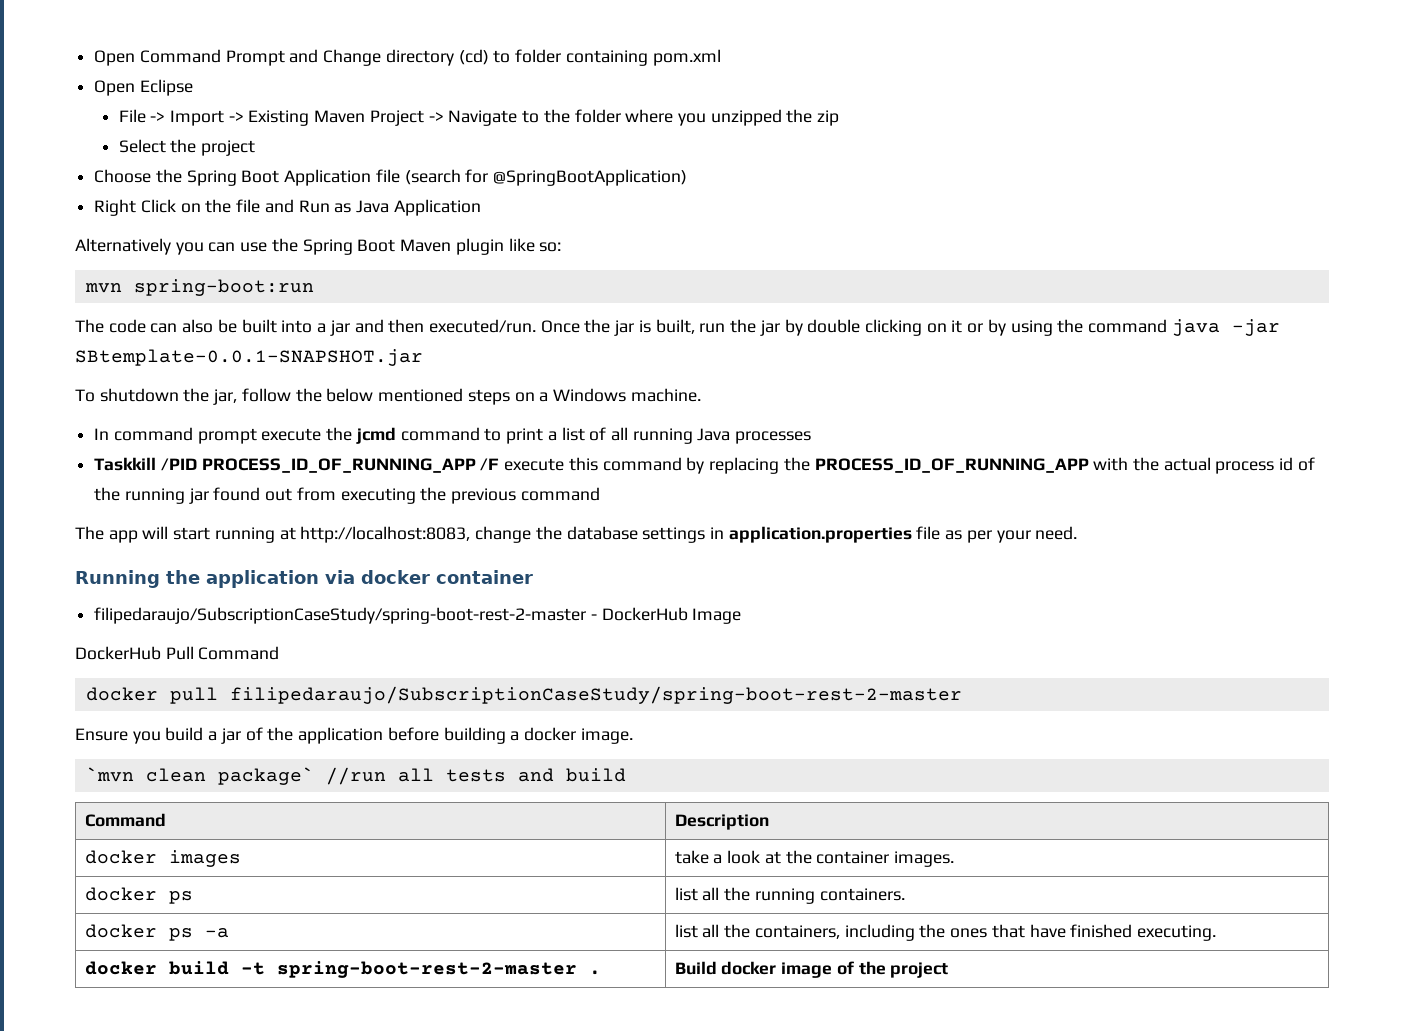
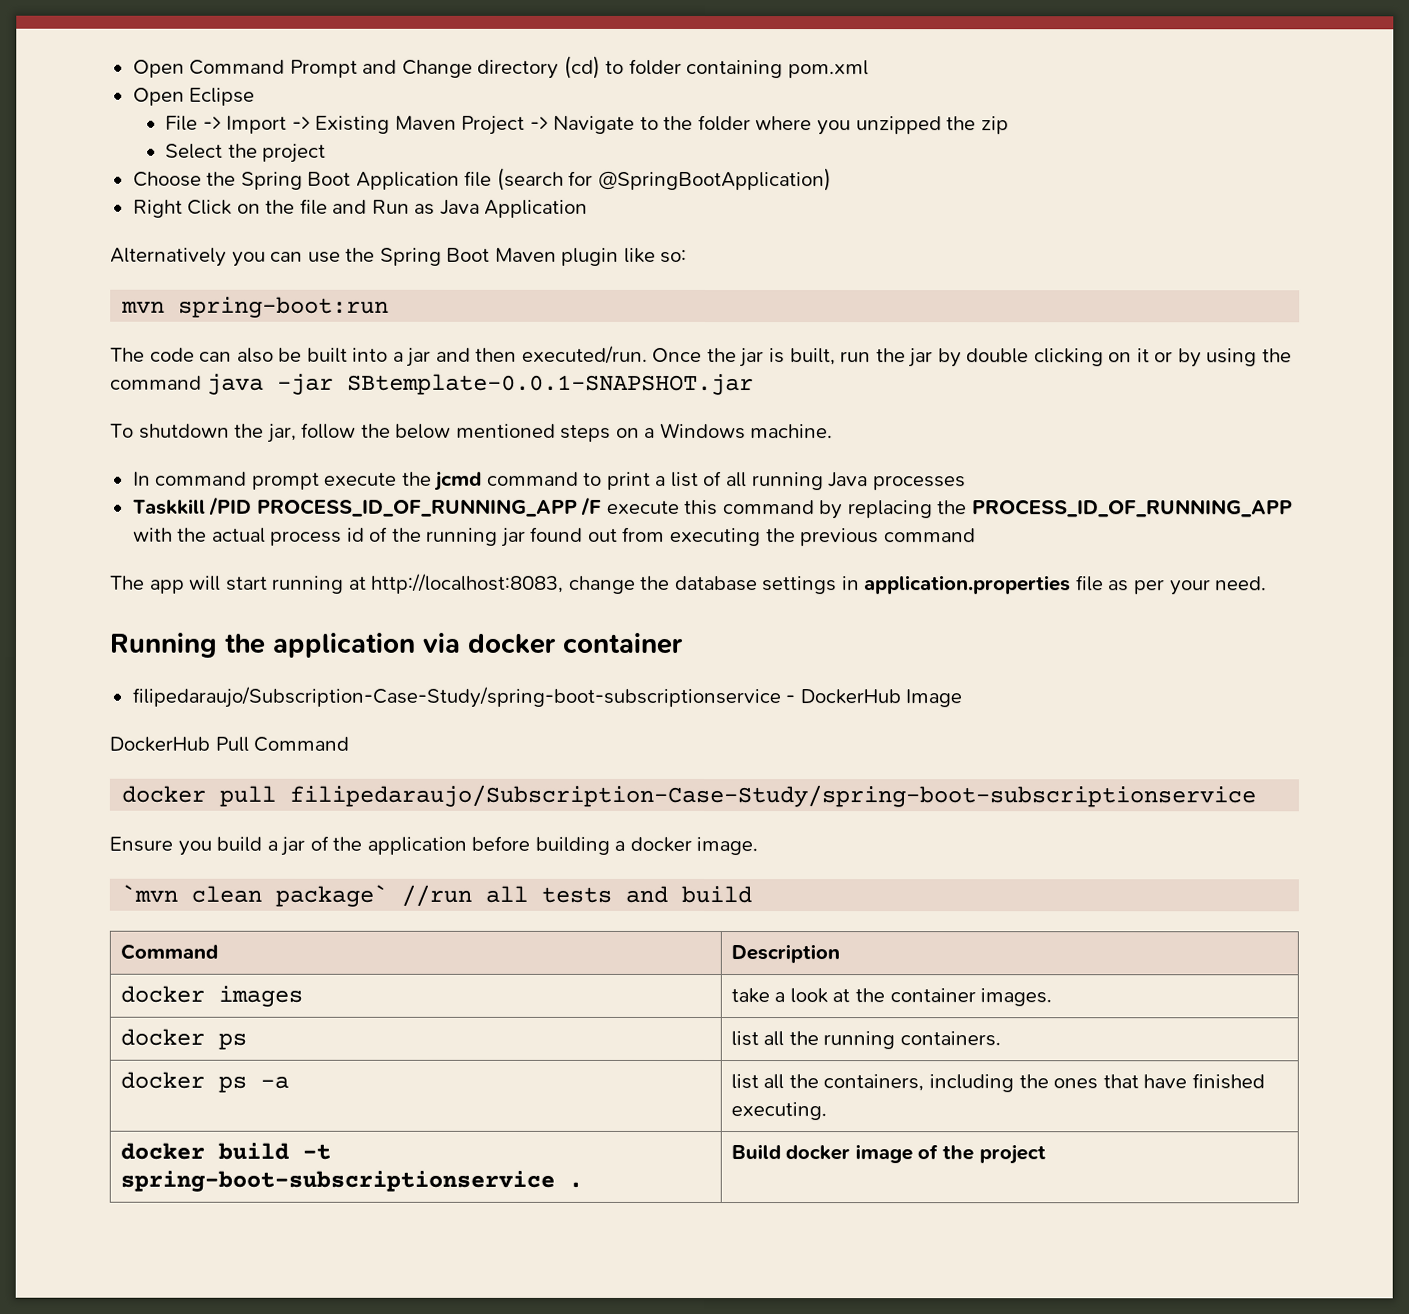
[94,607,587,624] filipedaraujo/SubscriptionCaseStudy/spring-boot-rest-2-master -> [131,686,781,709] filipedaraujo/Subscription-Case-Study/spring-boot-subscriptionservice
[229,686,962,704] filipedaraujo/SubscriptionCaseStudy/spring-boot-rest-2-master -> [289,784,1257,808] filipedaraujo/Subscription-Case-Study/spring-boot-subscriptionservice
[276,961,577,978] spring-boot-rest-2-master -> [119,1170,555,1192] spring-boot-subscriptionservice

